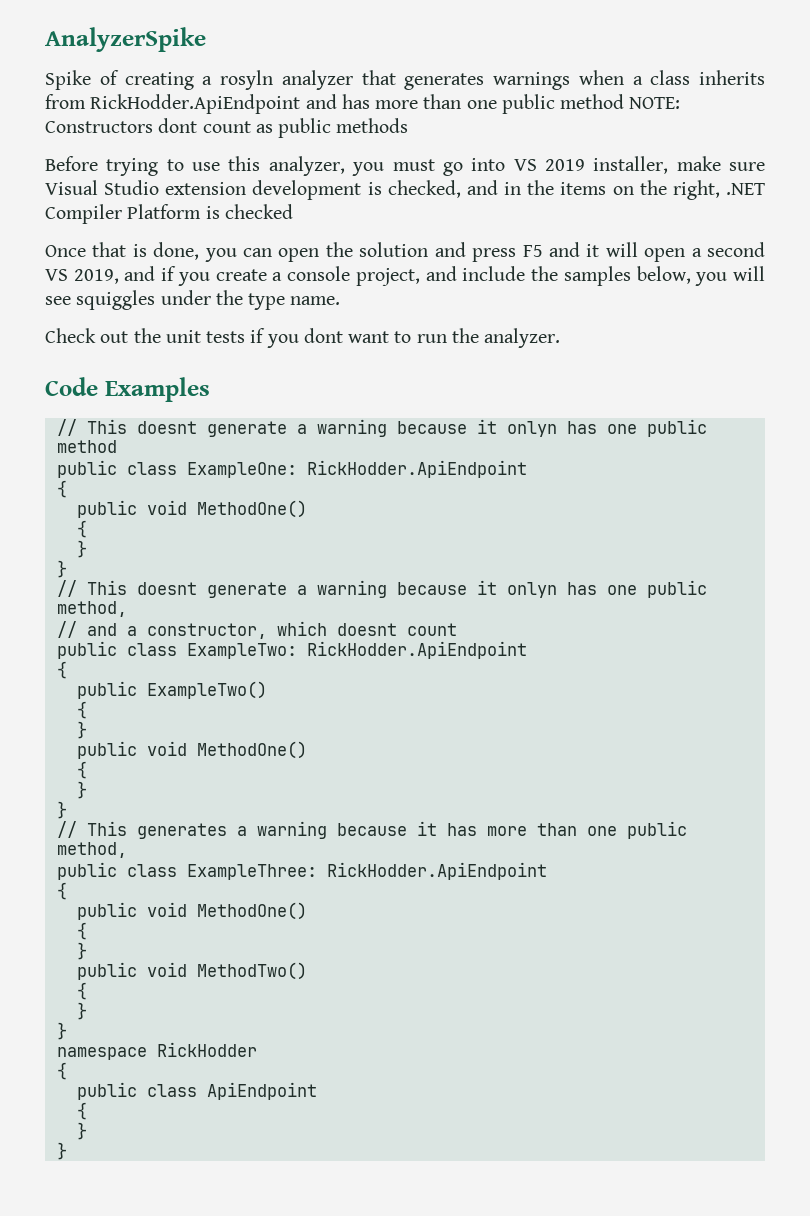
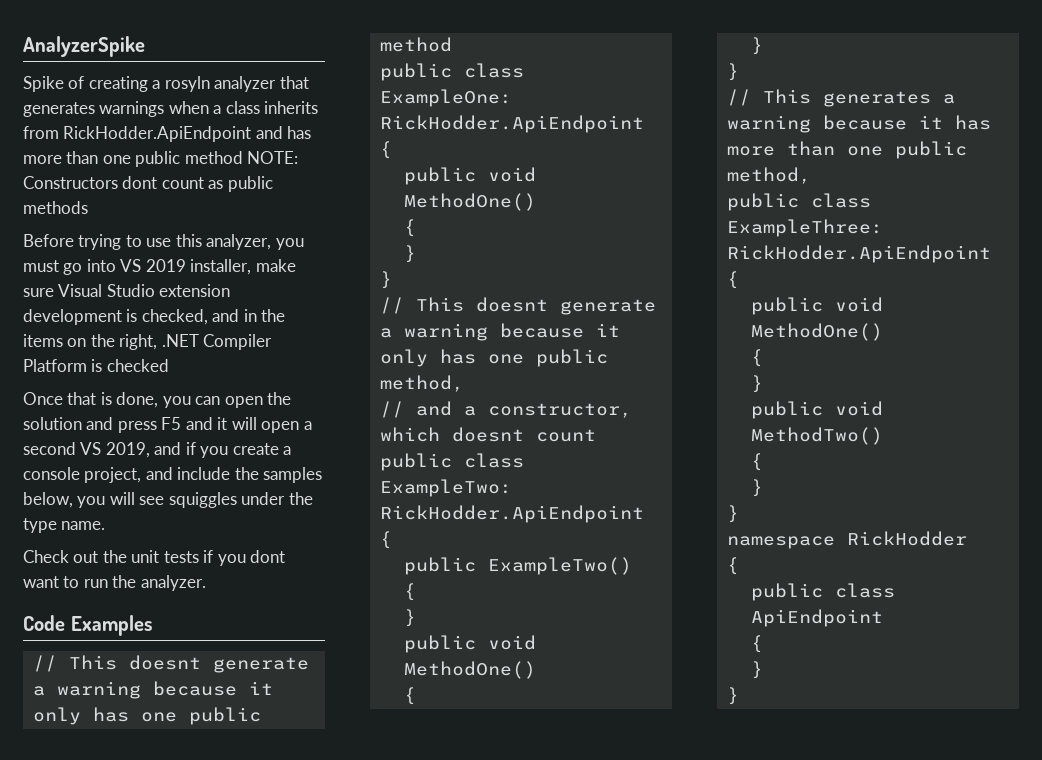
[506,421,557,437] onlyn -> [32,707,81,725] only
[506,582,557,598] onlyn -> [379,349,428,367] only

